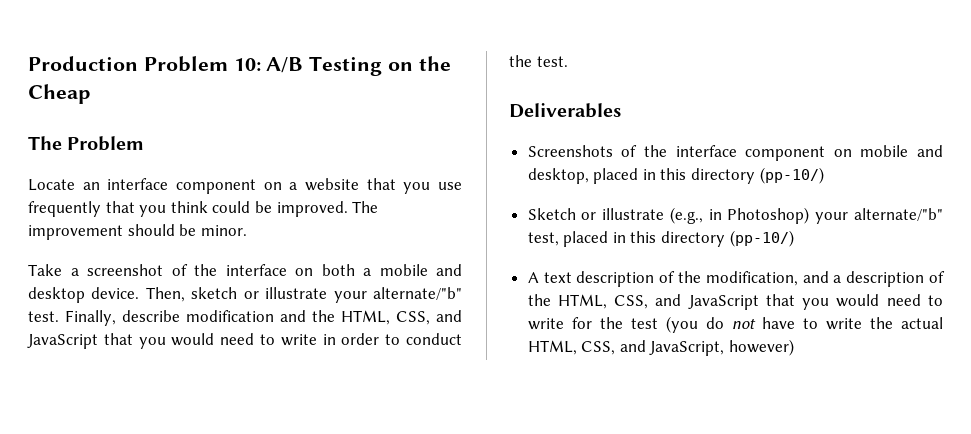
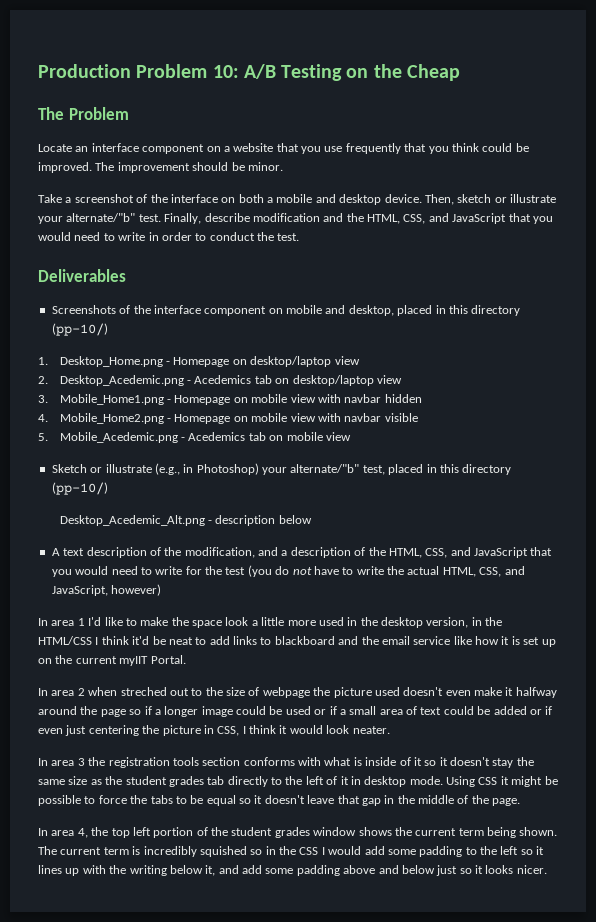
(824, 175) none -> [38,356,360,367] [38,375,402,386] [38,394,422,405] [38,413,418,424] [38,432,351,443] // 1. Desktop_Home.png - Homepage on desktop/laptop view // 2. Desktop_Acedemic.png - Acedemics tab on desktop/laptop view // 3. Mobile_Home1.png - Homepage on mobile view with navbar hidden // 4. Mobile_Home2.png - Homepage on mobile view with navbar visible // 5. Mobile_Acedemic.png - Acedemics tab on mobile view
(794, 238) none -> [59,515,312,526] // Desktop_Acedemic_Alt.png - description below
(795, 347) none -> [38,617,503,628] [38,636,556,647] [38,655,186,666] [38,687,557,698] [38,706,553,717] [38,725,390,736] [38,757,534,768] [38,776,558,787] [38,795,521,806] [38,827,558,838] [38,846,545,857] [38,865,547,876] // In area 1 I'd like to make the space look a little more used in the desktop version, in the HTML/CSS I think it'd be neat to add links to blackboard and the email service like how it is set up on the current myIIT Portal. // In area 2 when streched out to the size of webpage the picture used doesn't even make it halfway around the page so if a longer image could be used or if a small area of text could be added or if even just centering the picture in CSS, I think it would look neater. // In area 3 the registration tools section conforms with what is inside of it so it doesn't stay the same size as the student grades tab directly to the left of it in desktop mode. Using CSS it might be possible to force the tabs to be equal so it doesn't leave that gap in the middle of the page. // In area 4, the top left portion of the student grades window shows the current term being shown. The current term is incredibly squished so in the CSS I would add some padding to the left so it lines up with the writing below it, and add some padding above and below just so it looks nicer.

